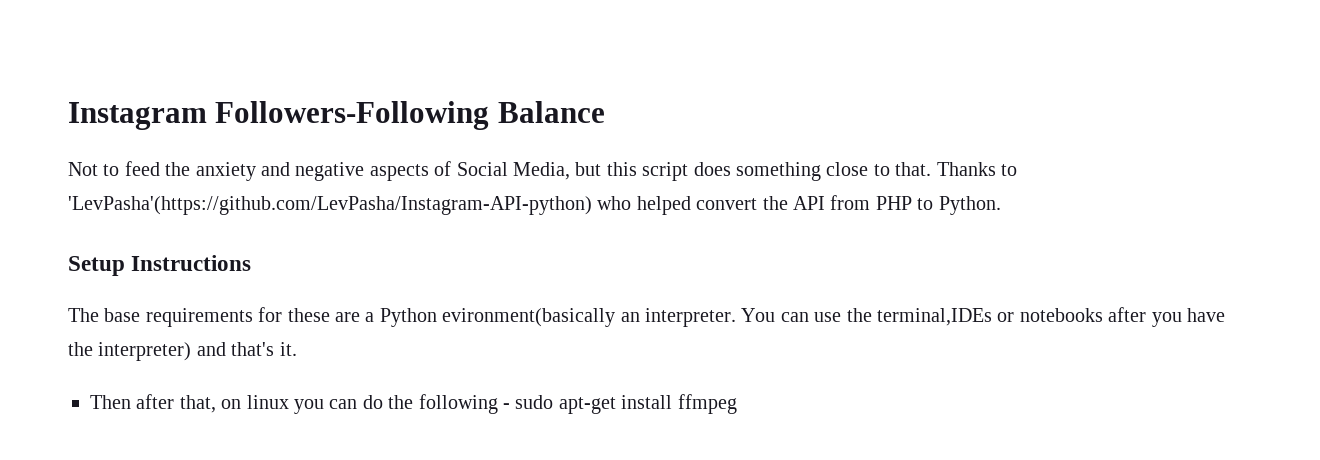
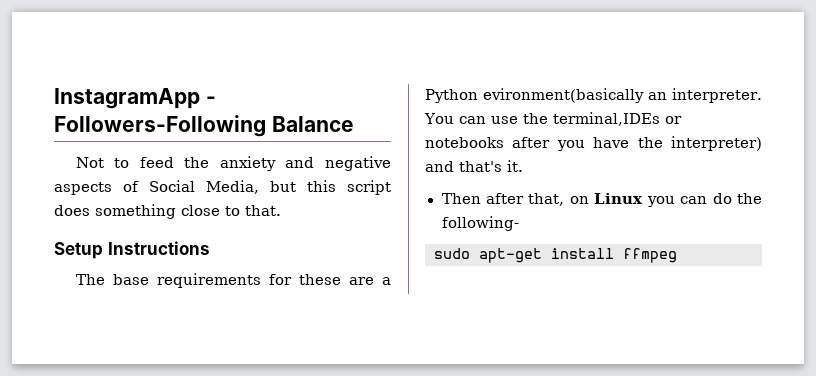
[68,102,207,130] Instagram -> [54,88,216,109] InstagramApp -
[936,162,1017,176] [68,195,1001,215] Thanks to 'LevPasha'(https://github.com/LevPasha/Instagram-API-python) who helped convert the API from PHP to Python. -> (281, 210) none
[246,395,289,409] linux -> [594,193,644,204] Linux
[418,394,510,414] following - -> [441,216,519,231] following- //

